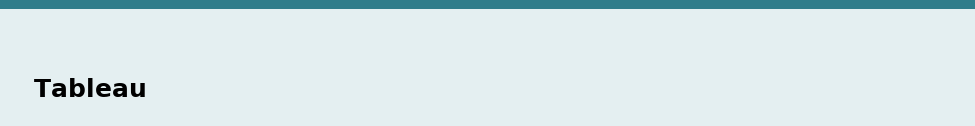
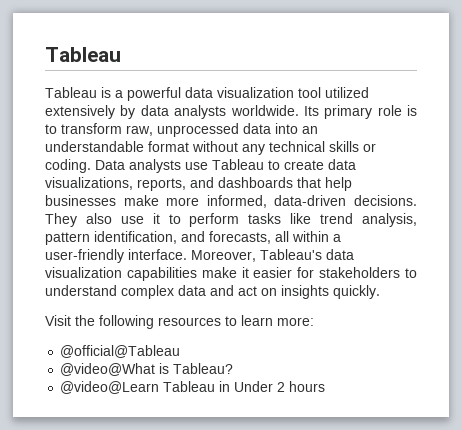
[34,78,147,97] Tableau -> [45,47,121,62] [45,87,369,101] [45,105,417,119] [45,123,318,137] [45,141,376,155] [45,159,356,173] [45,177,352,191] [45,195,417,208] [45,213,417,227] [45,231,341,245] [45,249,354,263] [45,267,417,281] [45,285,380,299] [45,315,314,329] [60,345,181,358] [60,363,234,376] [60,381,326,394] Tableau // Tableau is a powerful data visualization tool utilized extensively by data analysts worldwide. Its primary role is to transform raw, unprocessed data into an understandable format without any technical skills or coding. Data analysts use Tableau to create data visualizations, reports, and dashboards that help businesses make more informed, data-driven decisions. They also use it to perform tasks like trend analysis, pattern identification, and forecasts, all within a user-friendly interface. Moreover, Tableau's data visualization capabilities make it easier for stakeholders to understand complex data and act on insights quickly. // Visit the following resources to learn more: // @official@Tableau // @video@What is Tableau? // @video@Learn Tableau in Under 2 hours

